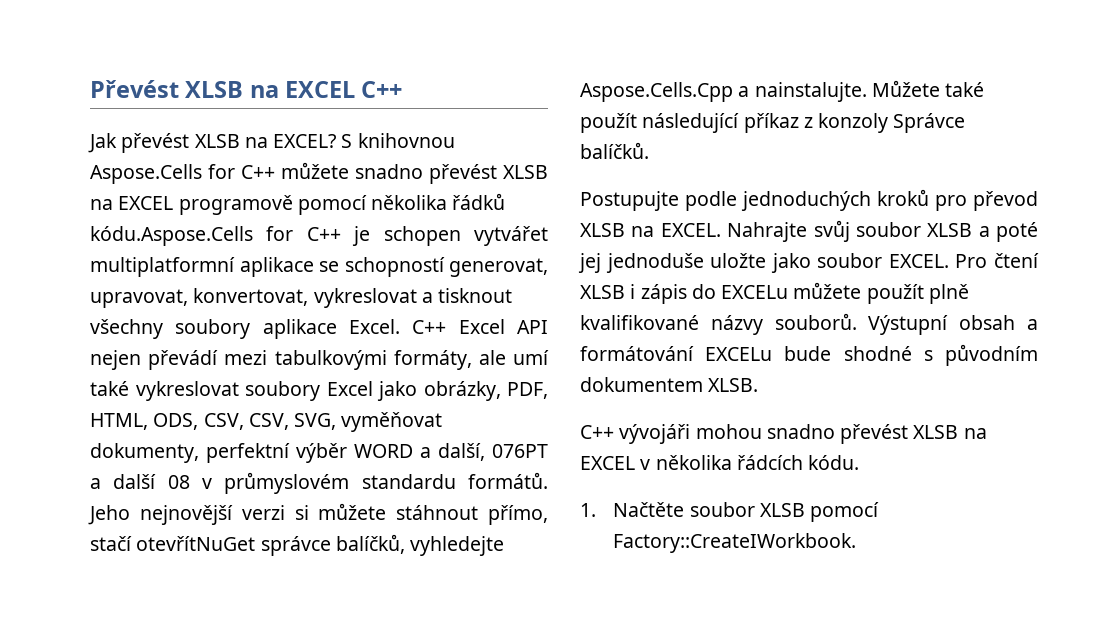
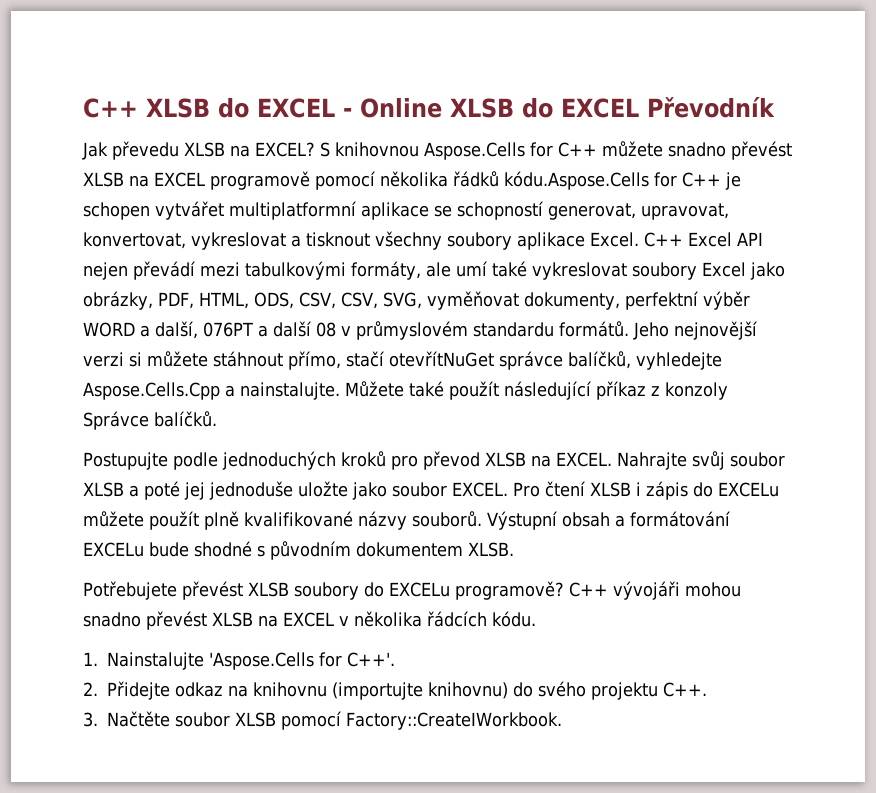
[90,80,403,98] Převést XLSB na EXCEL C++ -> [83,97,775,118] C++ XLSB do EXCEL - Online XLSB do EXCEL Převodník
[121,133,190,153] převést -> [112,141,179,160] převedu
(759, 385) none -> [83,581,564,600] Potřebujete převést XLSB soubory do EXCELu programově?
(596, 510) none -> [107,652,395,670] [83,681,707,700] [83,712,98,727] Nainstalujte 'Aspose.Cells for C++'. // 2. Přidejte odkaz na knihovnu (importujte knihovnu) do svého projektu C++. // 3.

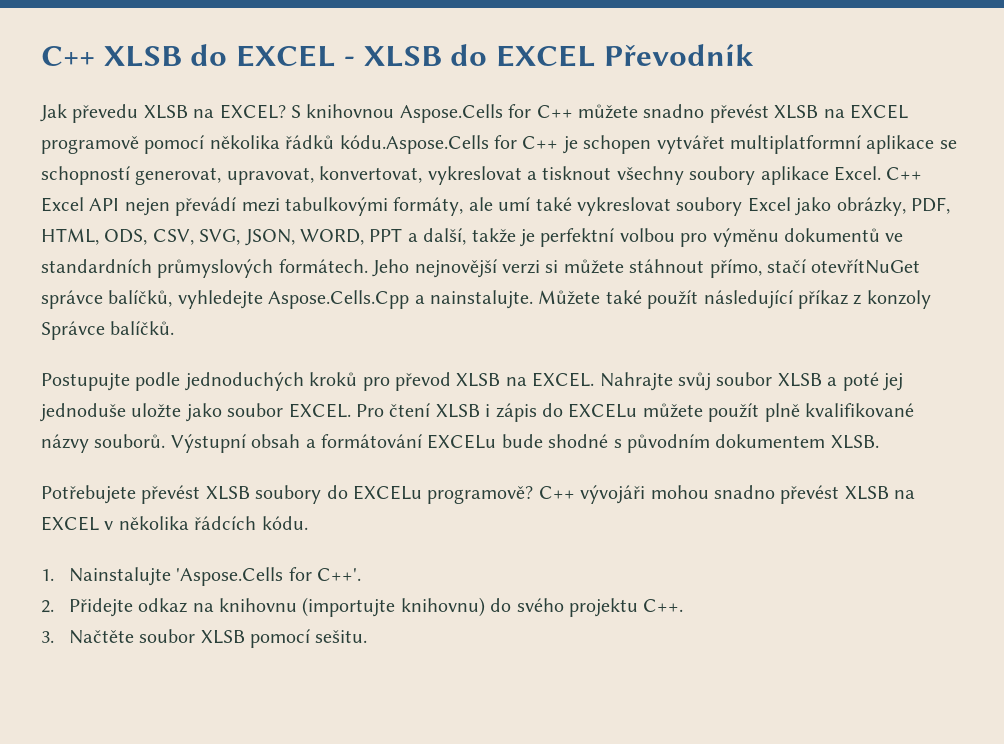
[359,98,442,118] Online -> (356, 61) none
[341,291,750,310] [83,321,629,340] CSV, SVG, vyměňovat dokumenty, perfektní výběr WORD a další, 076PT a další 08 v průmyslovém standardu formátů. -> [199,228,904,247] [41,259,368,278] SVG, JSON, WORD, PPT a další, takže je perfektní volbou pro výměnu dokumentů ve standardních průmyslových formátech.
[346,712,562,730] Factory::CreateIWorkbook. -> [315,630,368,643] sešitu.

